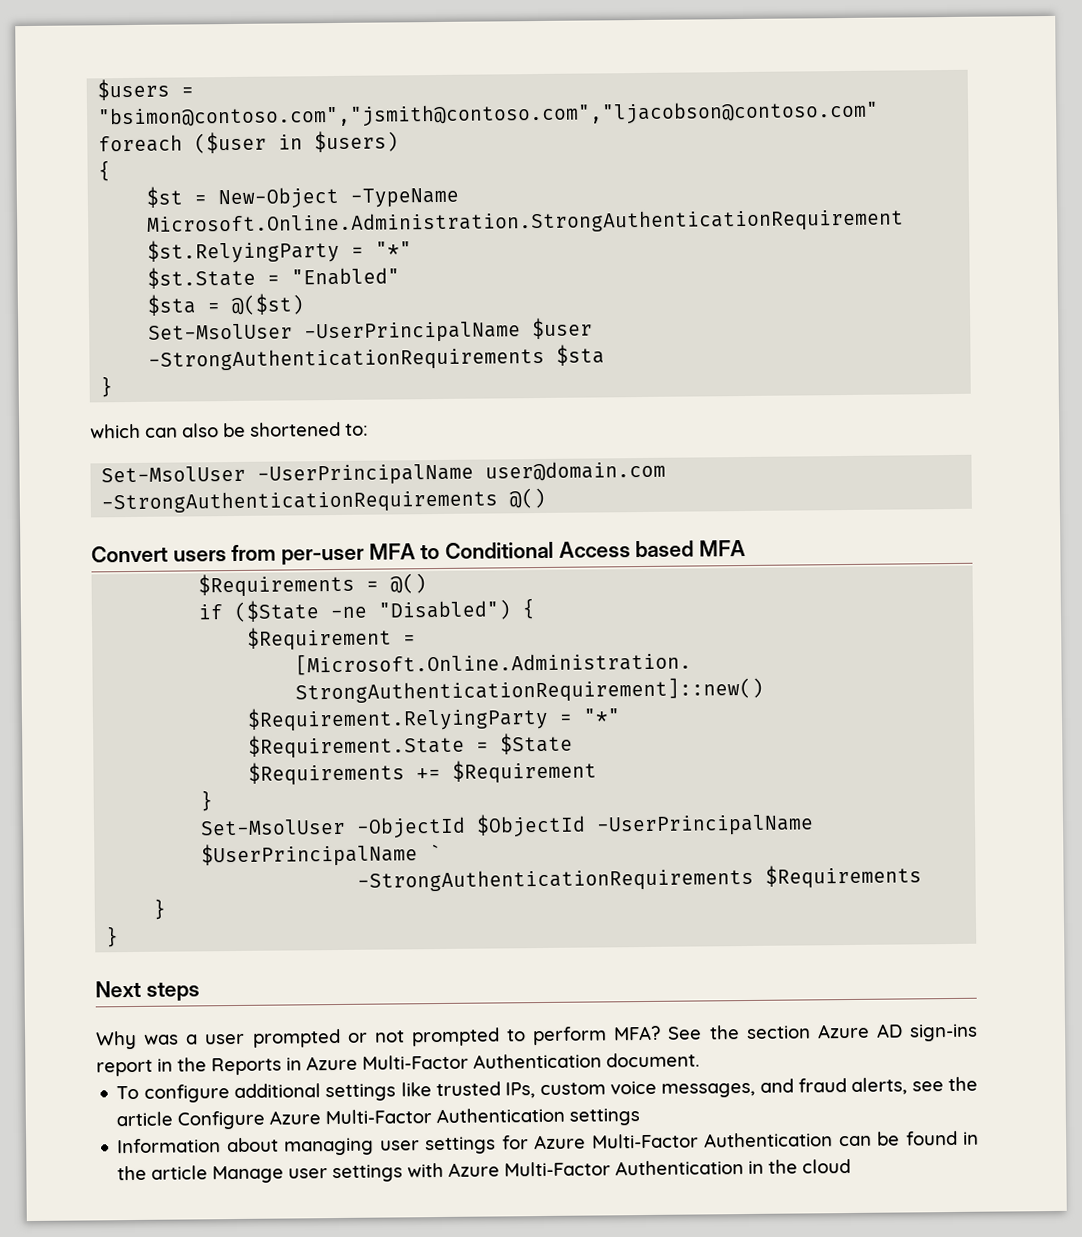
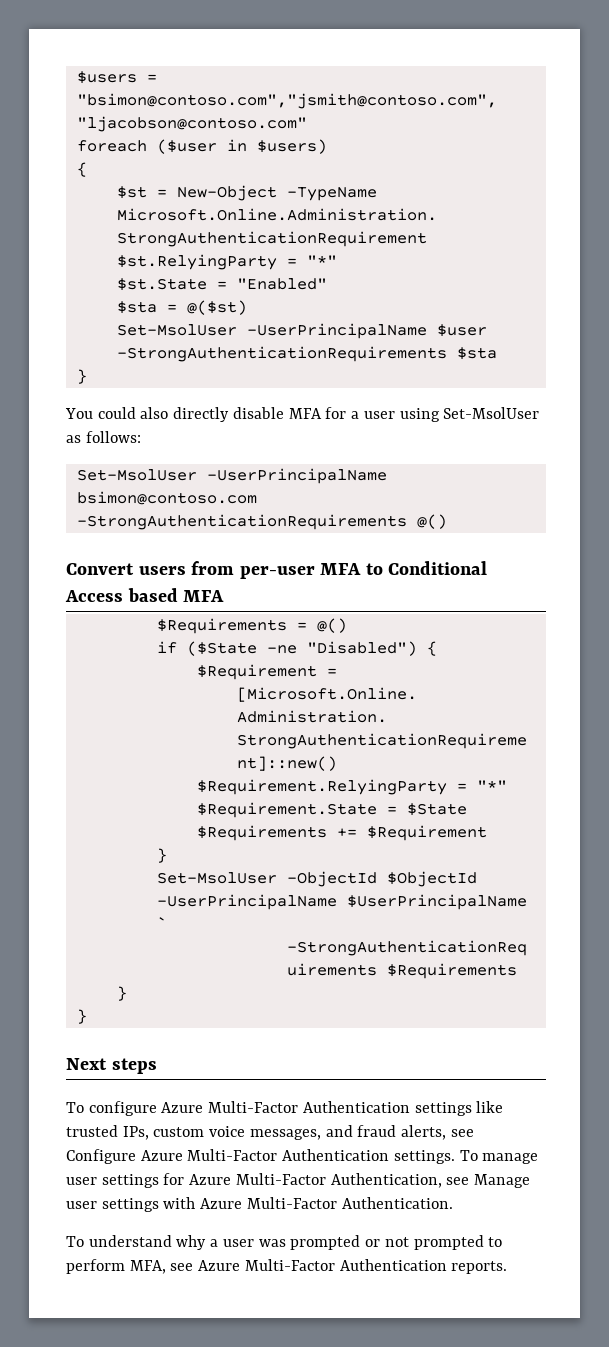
[90,421,368,439] [101,460,667,486] which can also be shortened to: // Set-MsolUser -UserPrincipalName user@domain.com -> [65,407,540,422] [66,431,141,443] [76,468,387,484] [76,491,257,505] You could also directly disable MFA for a user using Set-MsolUser as follows: // Set-MsolUser -UserPrincipalName bsimon@contoso.com
[96,1023,978,1050] [96,1052,700,1077] [116,1083,322,1103] Why was a user prompted or not prompted to perform MFA? See the section Azure AD sign-ins report in the Reports in Azure Multi-Factor Authentication document. // To configure additional -> [66,1101,410,1116] To configure Azure Multi-Factor Authentication
[947,1076,978,1092] [116,1111,174,1127] the article -> (474, 1133) none
[569,1108,641,1126] [117,1137,375,1156] settings // Information about managing -> [393,1150,539,1164] settings. To manage
[704,1130,979,1148] [117,1165,209,1181] Authentication can be found in the article -> [330,1173,470,1188] Authentication, see
[615,1158,852,1176] Authentication in the cloud -> [341,1197,453,1209] [66,1235,503,1250] [66,1259,508,1274] Authentication. // To understand why a user was prompted or not prompted to perform MFA, see Azure Multi-Factor Authentication reports.

